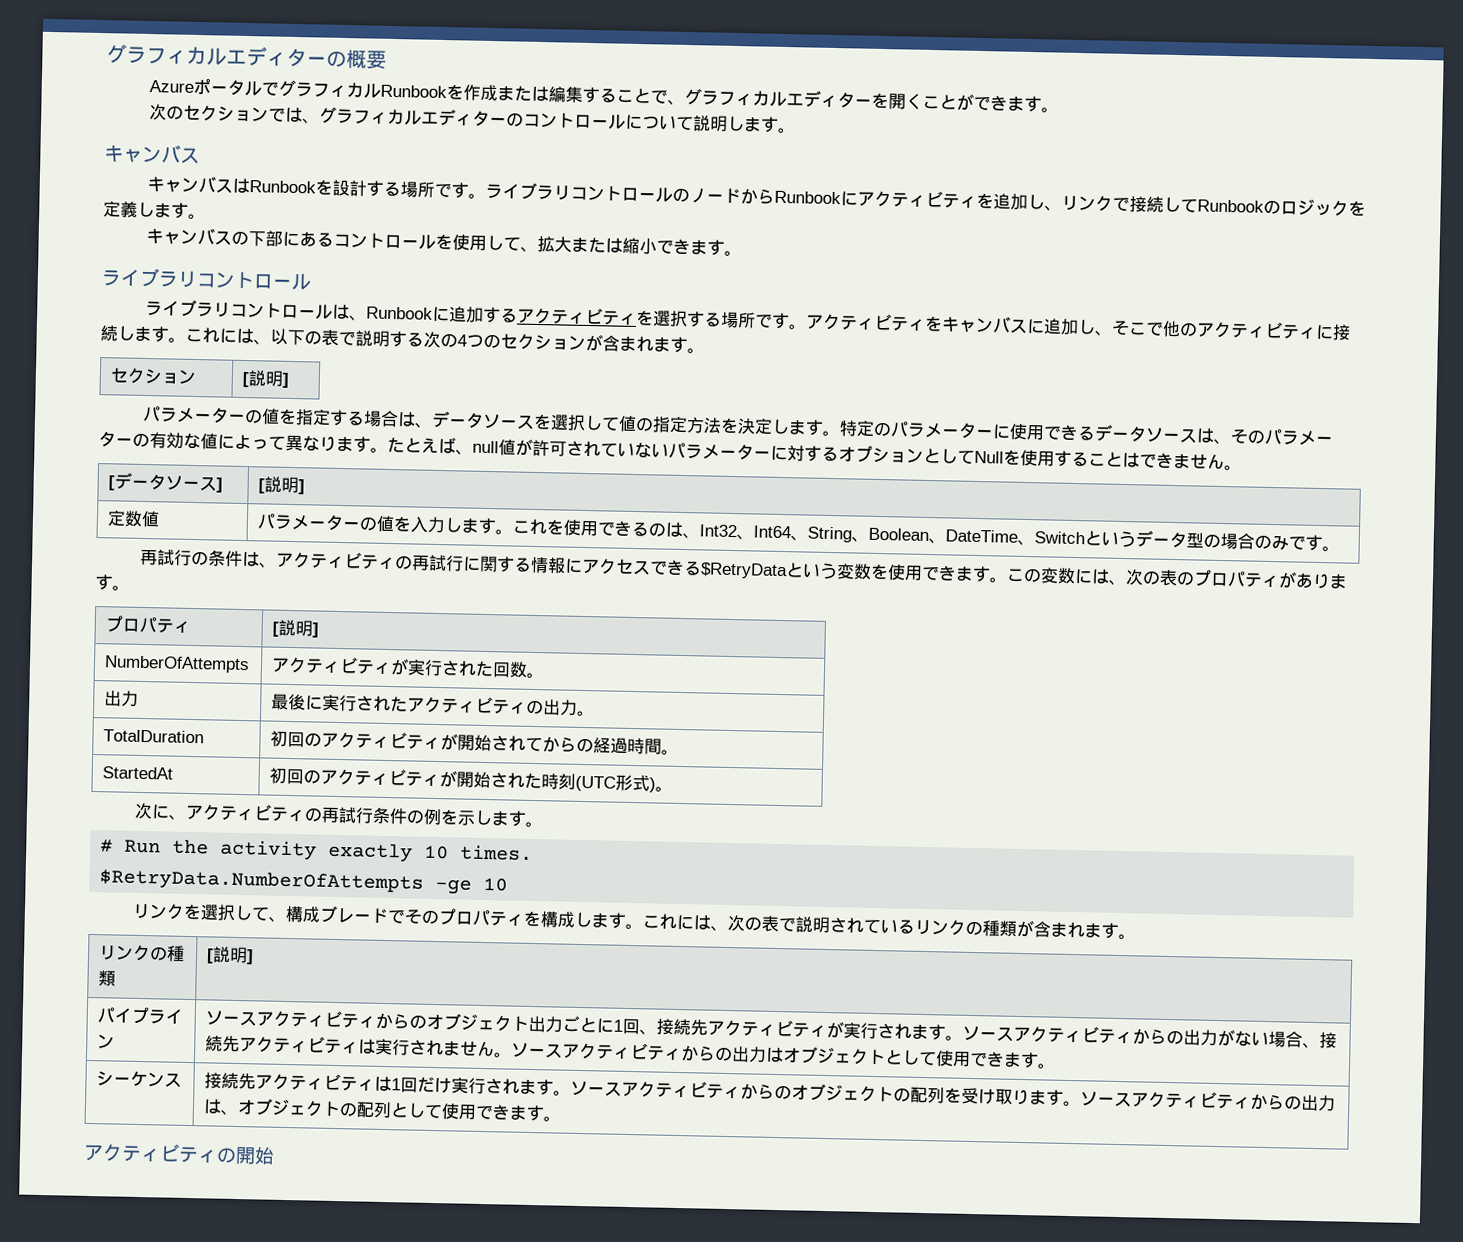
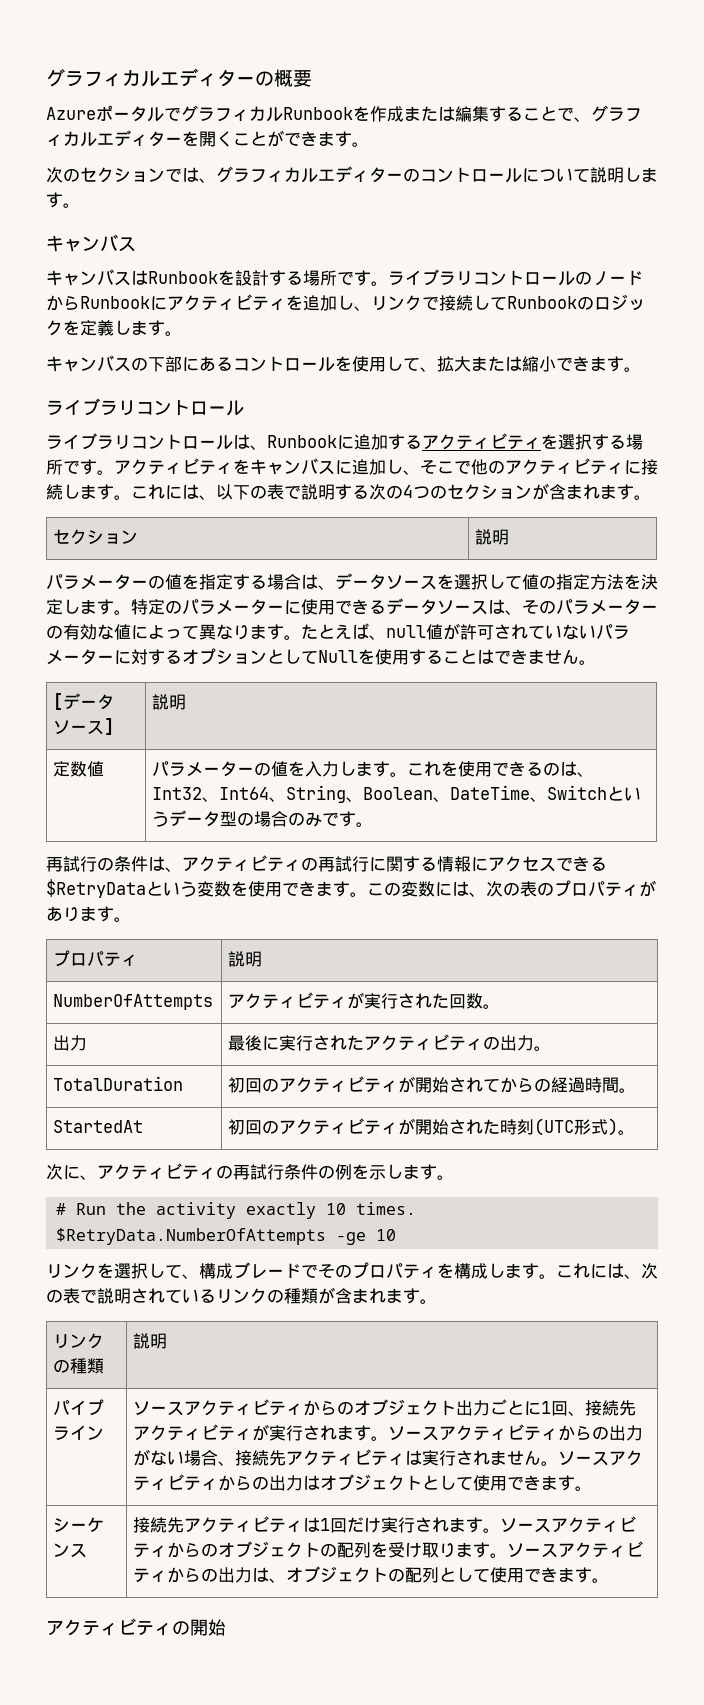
[242,370,290,388] [説明] -> [475,529,510,545] 説明
[258,476,306,495] [説明] -> [152,694,187,710] 説明
[272,619,320,638] [説明] -> [228,951,263,967] 説明
[206,946,255,965] [説明] -> [133,1333,168,1349] 説明

